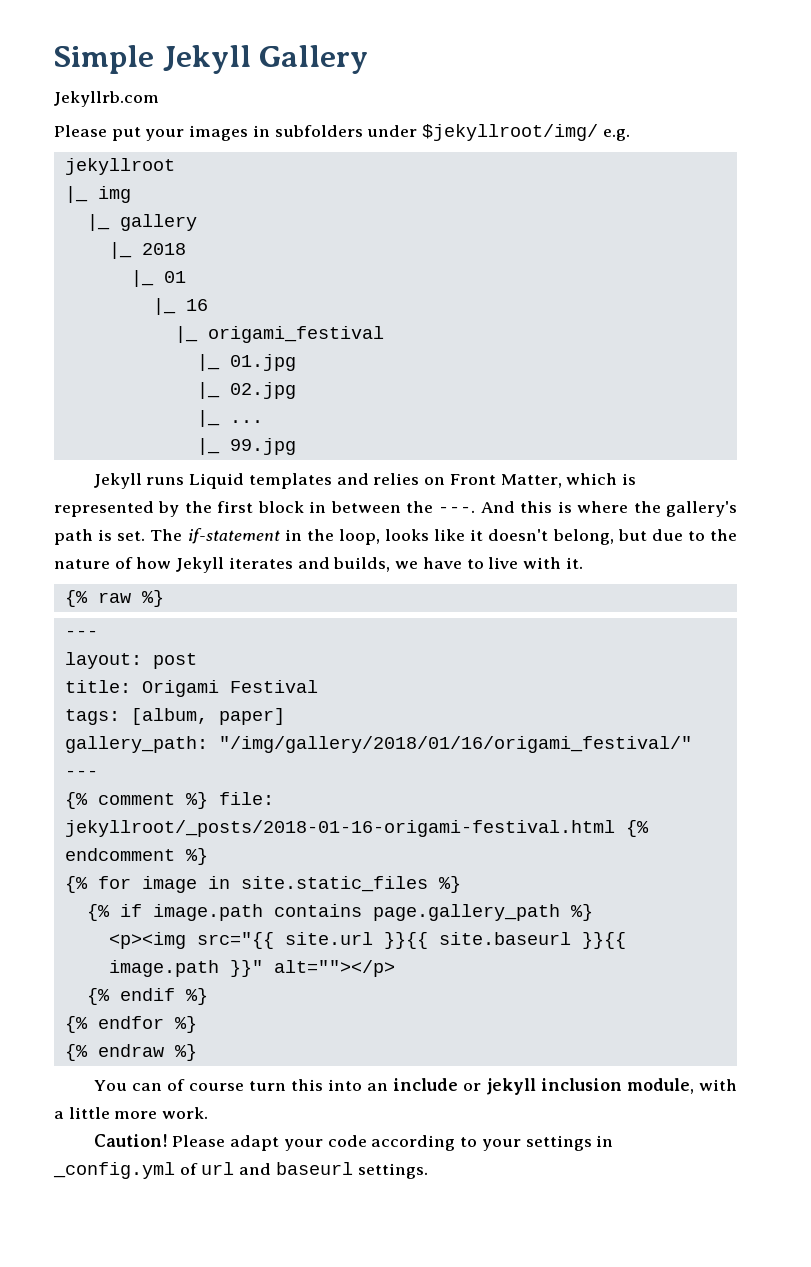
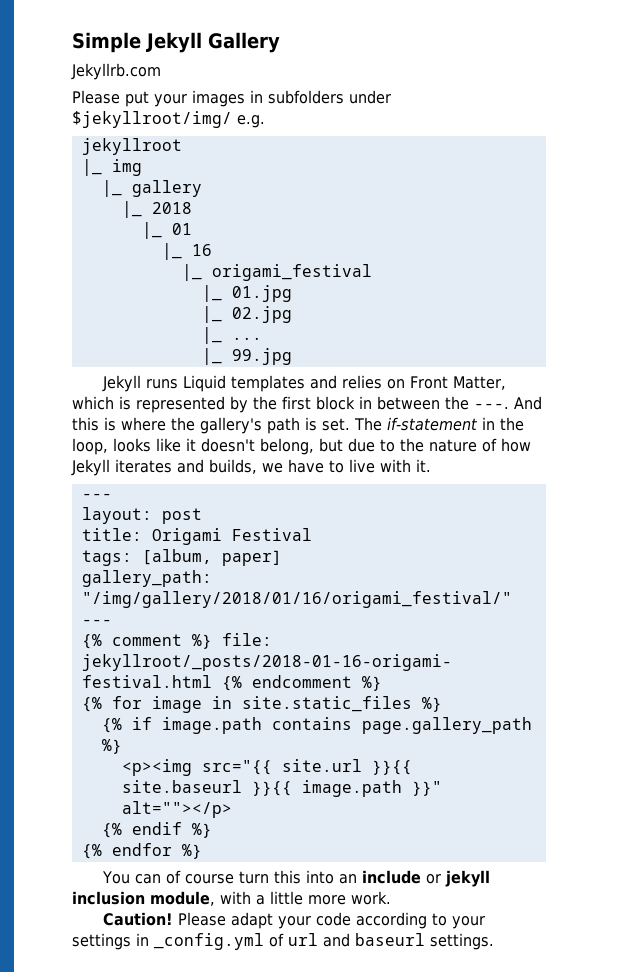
[64,590,164,607] // {% raw %} -> (431, 465) none
[64,1044,197,1061] // {% endraw %} -> (202, 851) none

